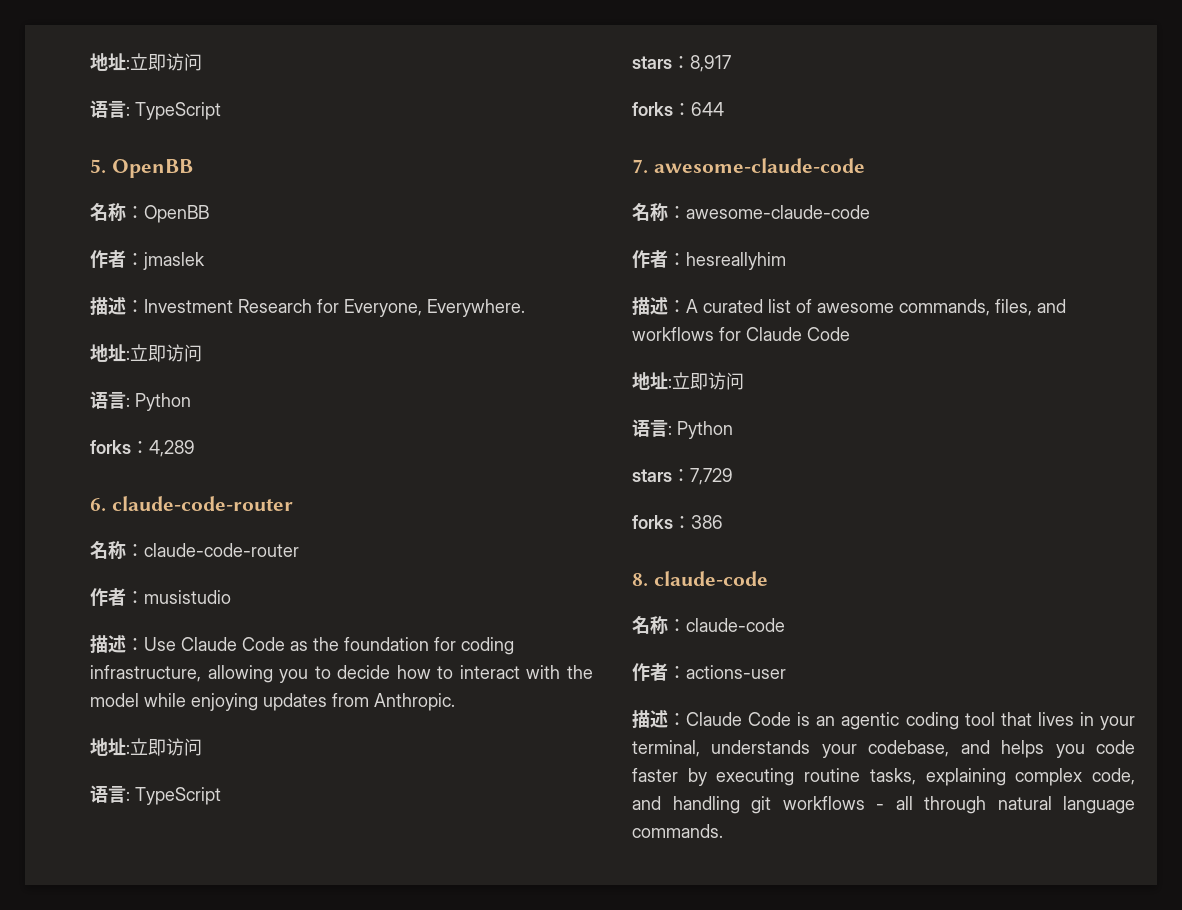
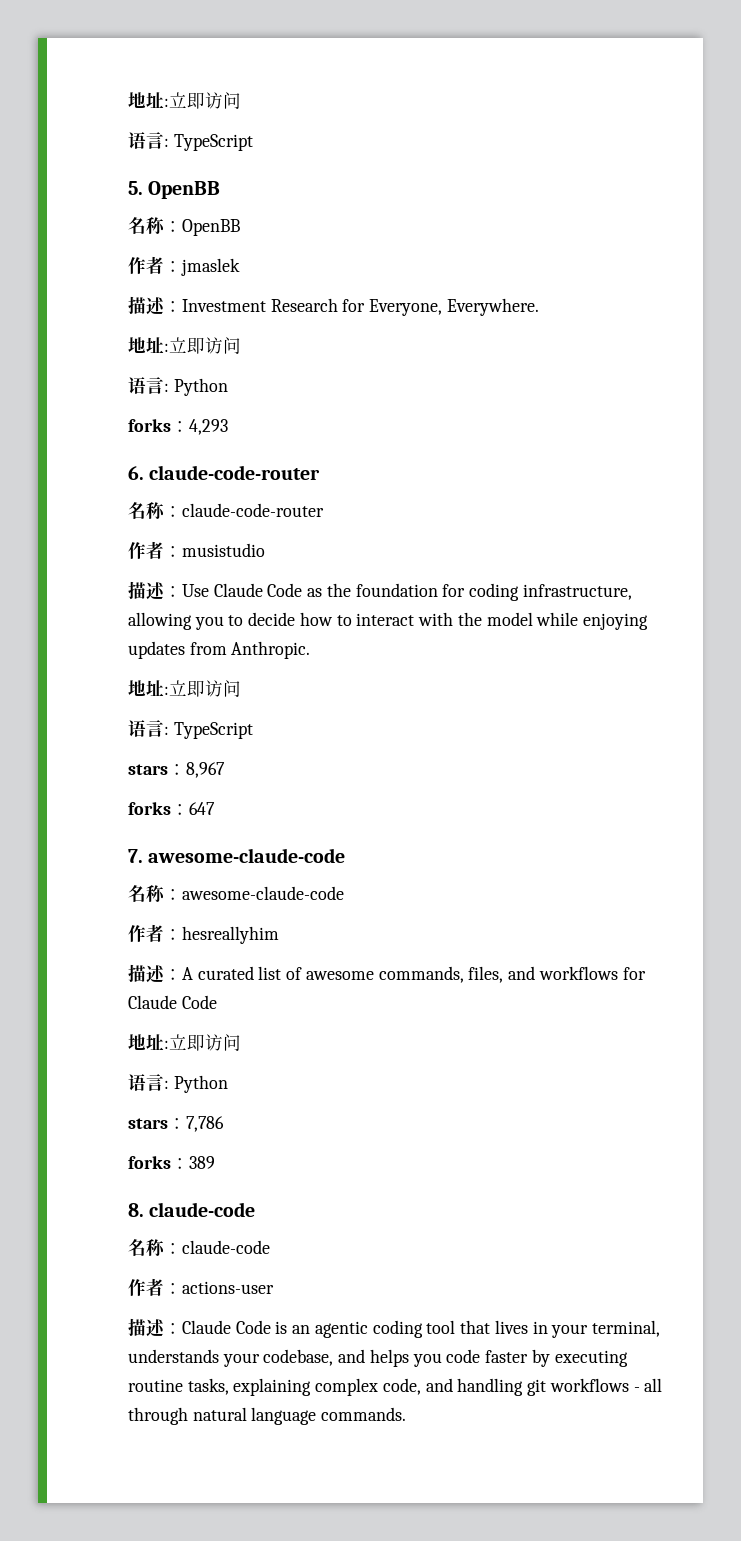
[149,440,195,457] 4,289 -> [189,419,228,435] 4,293
[690,55,731,72] [632,102,724,116] 8,917 // forks：644 -> [186,762,225,778] [128,802,215,815] 8,967 // forks：647
[690,468,733,485] [632,515,723,529] 7,729 // forks：386 -> [186,1116,224,1132] [128,1156,215,1169] 7,786 // forks：389

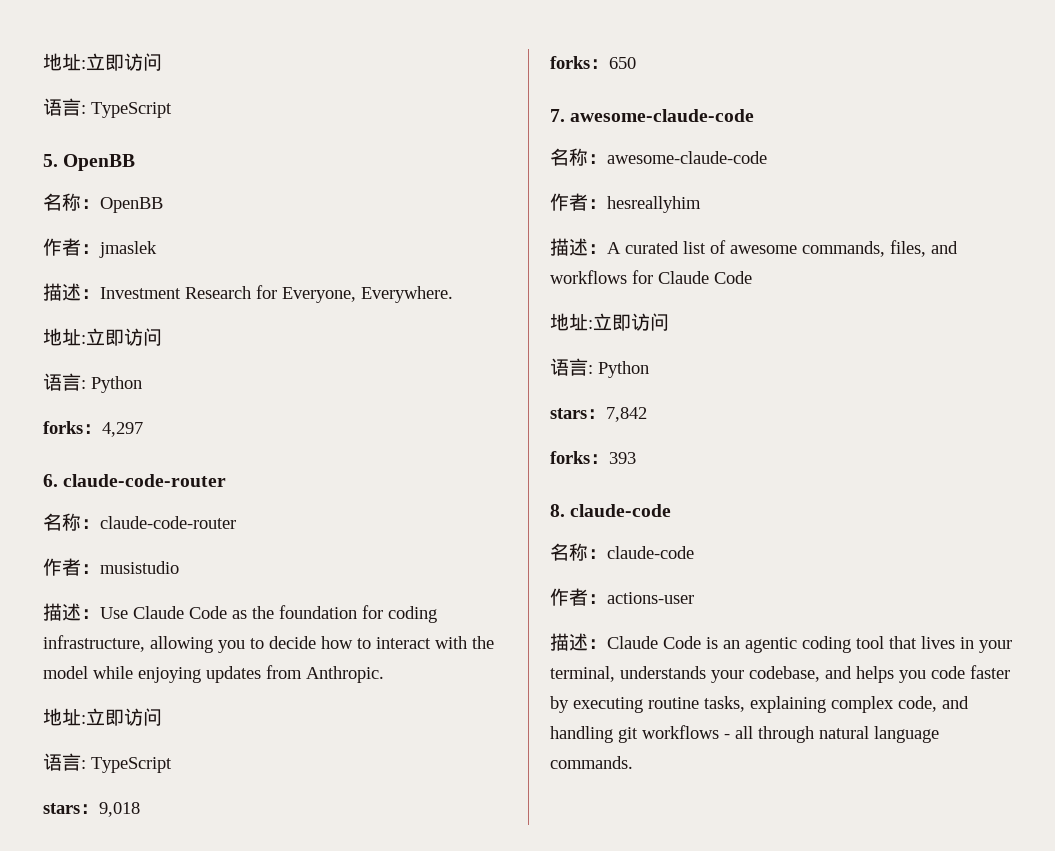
[189,419,228,435] 4,293 -> [102,422,143,437] 4,297
[186,762,225,778] [128,802,215,815] 8,967 // forks：647 -> [99,802,140,817] [550,56,636,69] 9,018 // forks：650
[186,1116,224,1132] [128,1156,215,1169] 7,786 // forks：389 -> [606,407,647,422] [550,451,636,464] 7,842 // forks：393

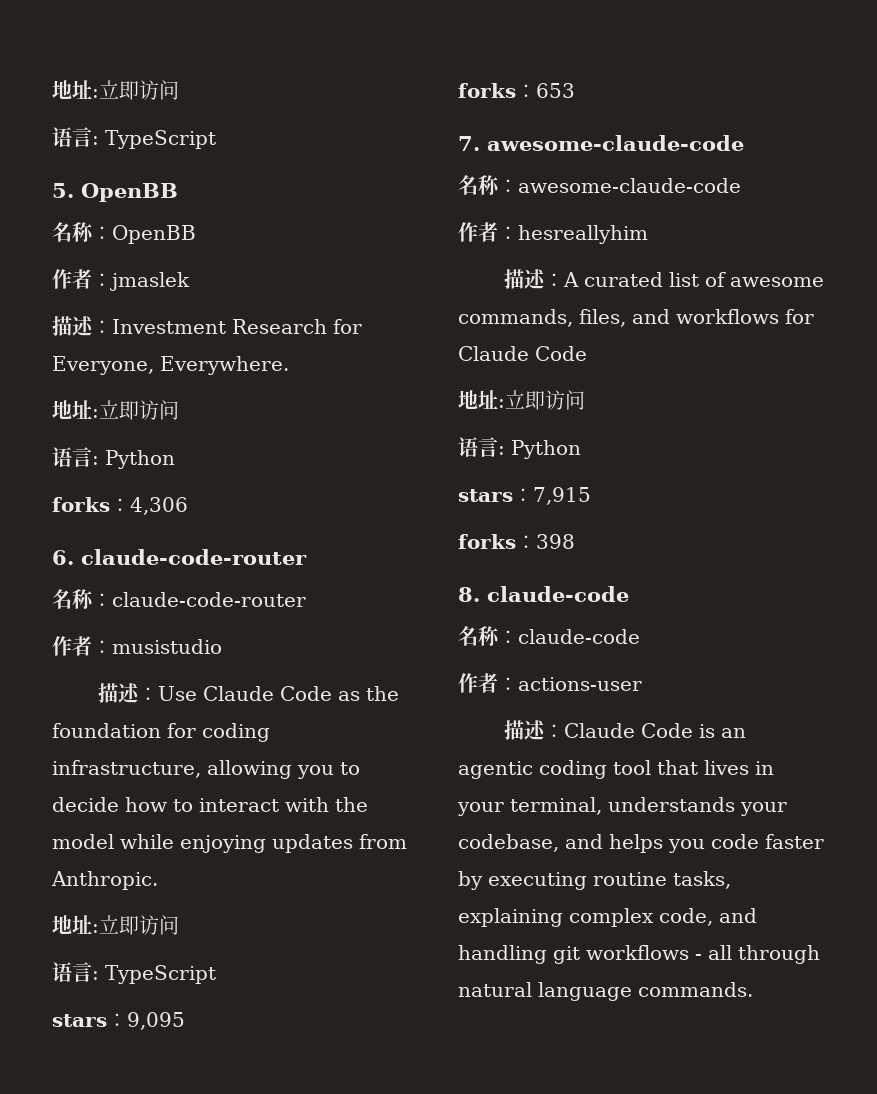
[102,422,143,437] 4,297 -> [130,497,188,515] 4,306
[99,802,140,817] [550,56,636,69] 9,018 // forks：650 -> [127,1012,185,1030] [458,83,575,98] 9,095 // forks：653
[606,407,647,422] [550,451,636,464] 7,842 // forks：393 -> [533,487,591,505] [458,534,575,549] 7,915 // forks：398

